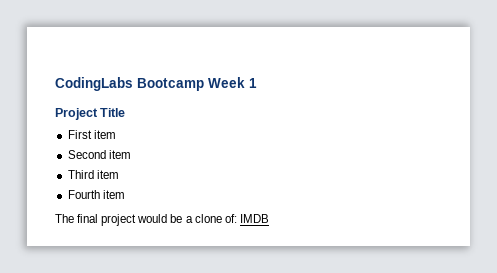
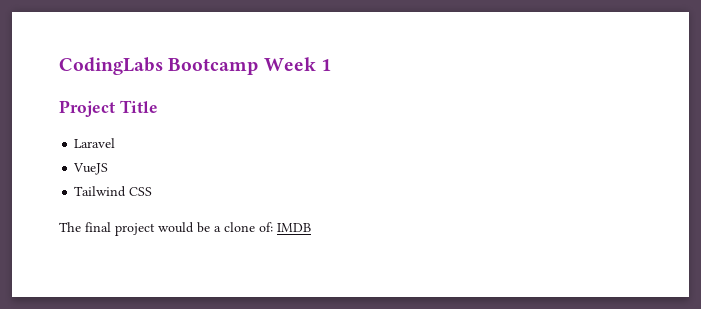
[67,130,116,139] [67,150,131,159] [67,170,119,179] [67,190,125,199] First item // Second item // Third item // Fourth item -> [74,138,116,148] [73,163,109,175] [74,186,153,197] Laravel // VueJS // Tailwind CSS

